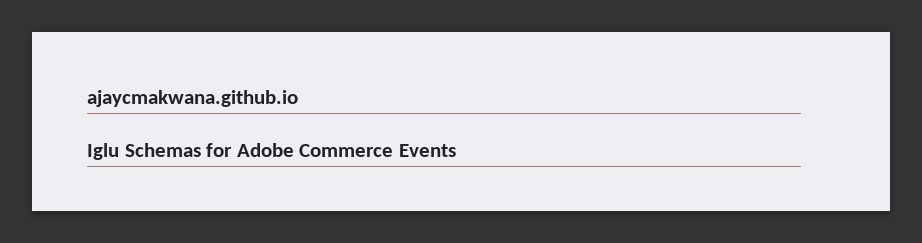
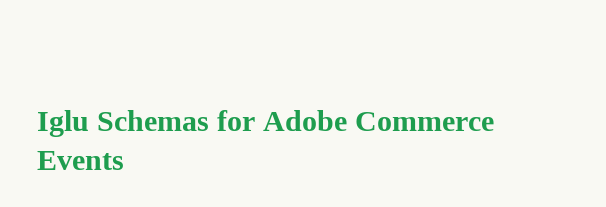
[87,90,298,107] ajaycmakwana.github.io // -> (37, 123) none

